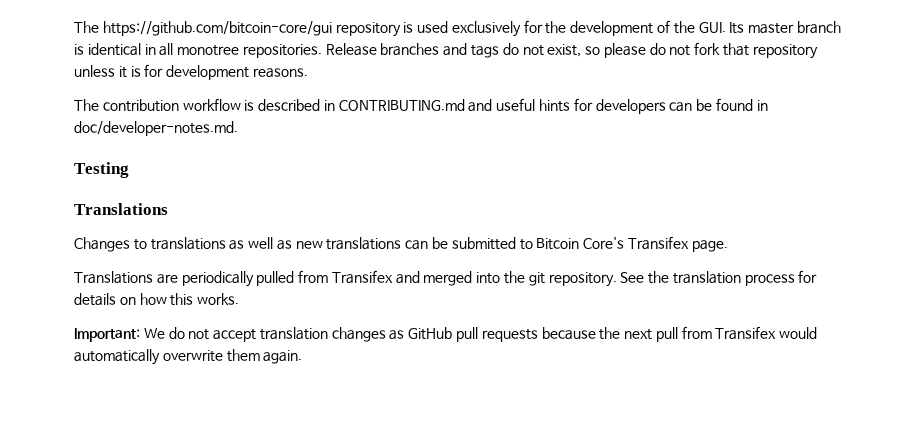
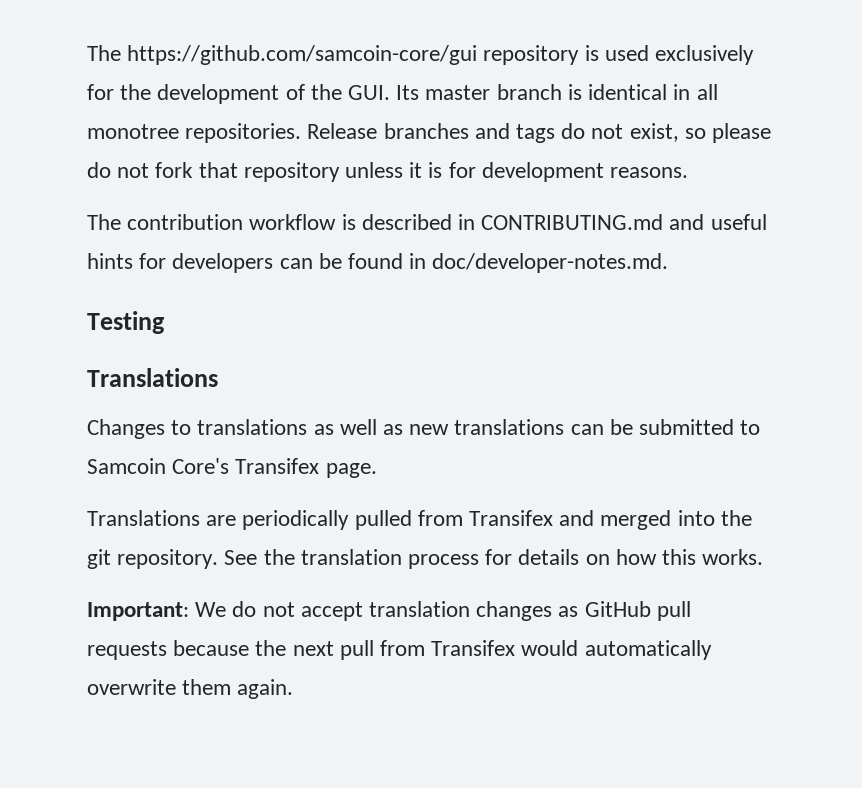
[74,21,332,36] The https://github.com/bitcoin-core/gui -> [87,45,478,65] The https://github.com/samcoin-core/gui
[536,238,580,250] Bitcoin -> [87,458,166,474] Samcoin

